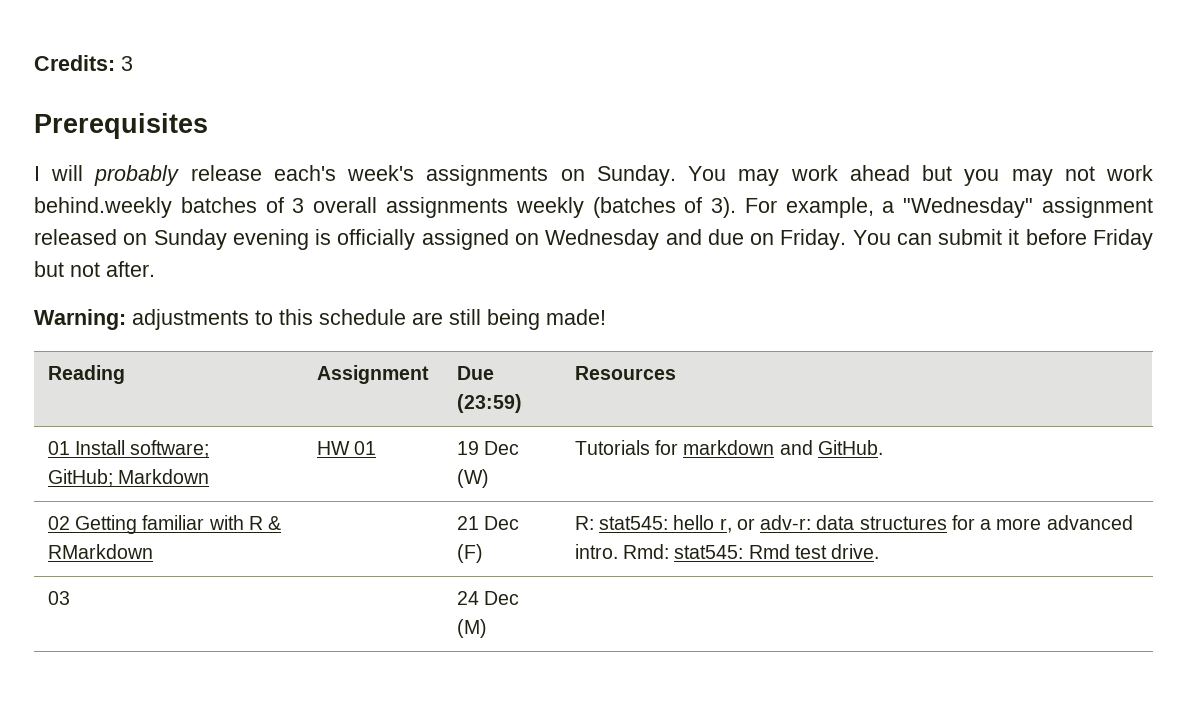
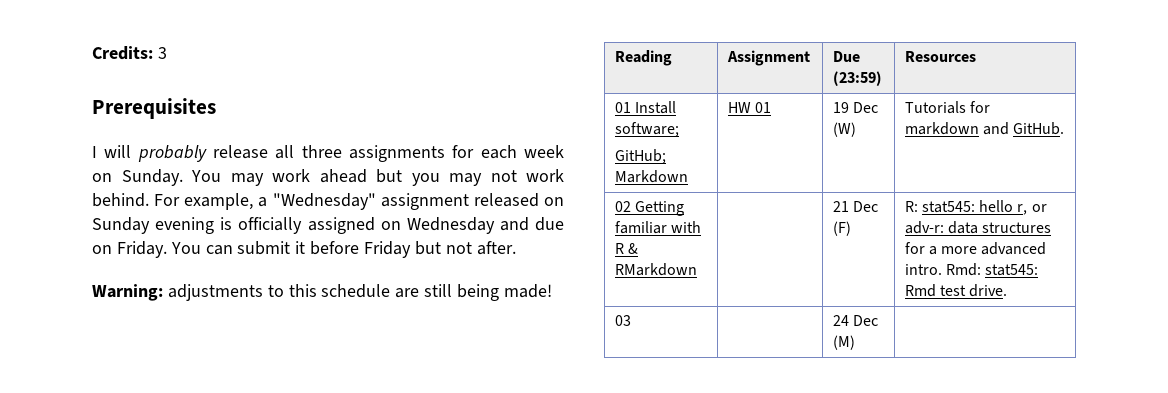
[273,165,549,186] each's week's assignments -> [275,145,564,162] all three assignments for each week
[34,197,737,218] behind.weekly batches of 3 overall assignments weekly (batches of 3). -> [92,193,149,207] behind.

